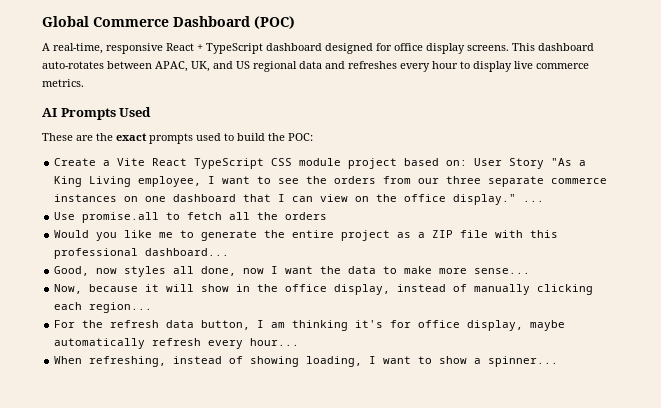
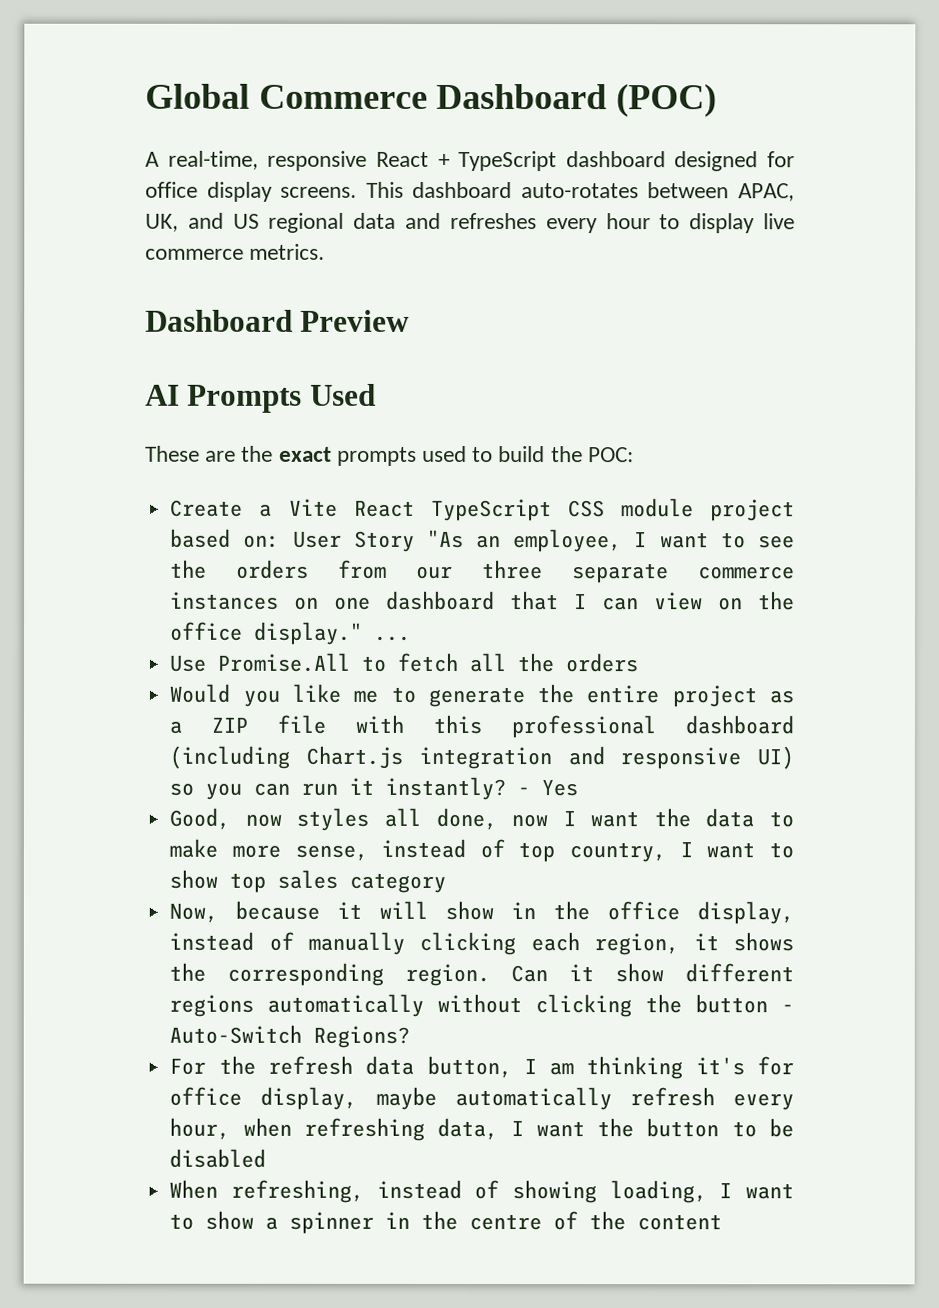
(84, 83) none -> [145,309,411,332] // Dashboard Preview
[579,160,587,166] [54,176,132,187] a King Living -> [476,535,502,549] an
[82,212,160,223] promise.all -> [217,652,352,672] Promise.All
[145,248,230,256] dashboard... -> [685,715,794,735] [169,745,794,770] [169,776,579,801] dashboard (including Chart.js integration and responsive UI) so you can run it instantly? - Yes
[474,268,531,274] sense... -> [294,838,794,863] [169,869,447,893] sense, instead of top country, I want to show top sales category
[89,302,153,313] region... -> [594,932,794,956] [169,962,794,987] [169,993,794,1018] [169,1024,411,1048] region, it shows the corresponding region. Can it show different regions automatically without clicking the button - Auto-Switch Regions?
[250,338,300,346] hour... -> [169,1117,794,1141] [169,1148,267,1168] hour, when refreshing data, I want the button to be disabled
[488,356,559,367] spinner... -> [289,1210,723,1234] spinner in the centre of the content

